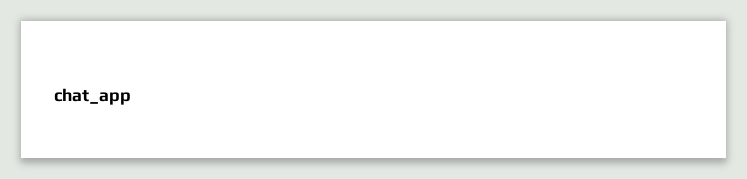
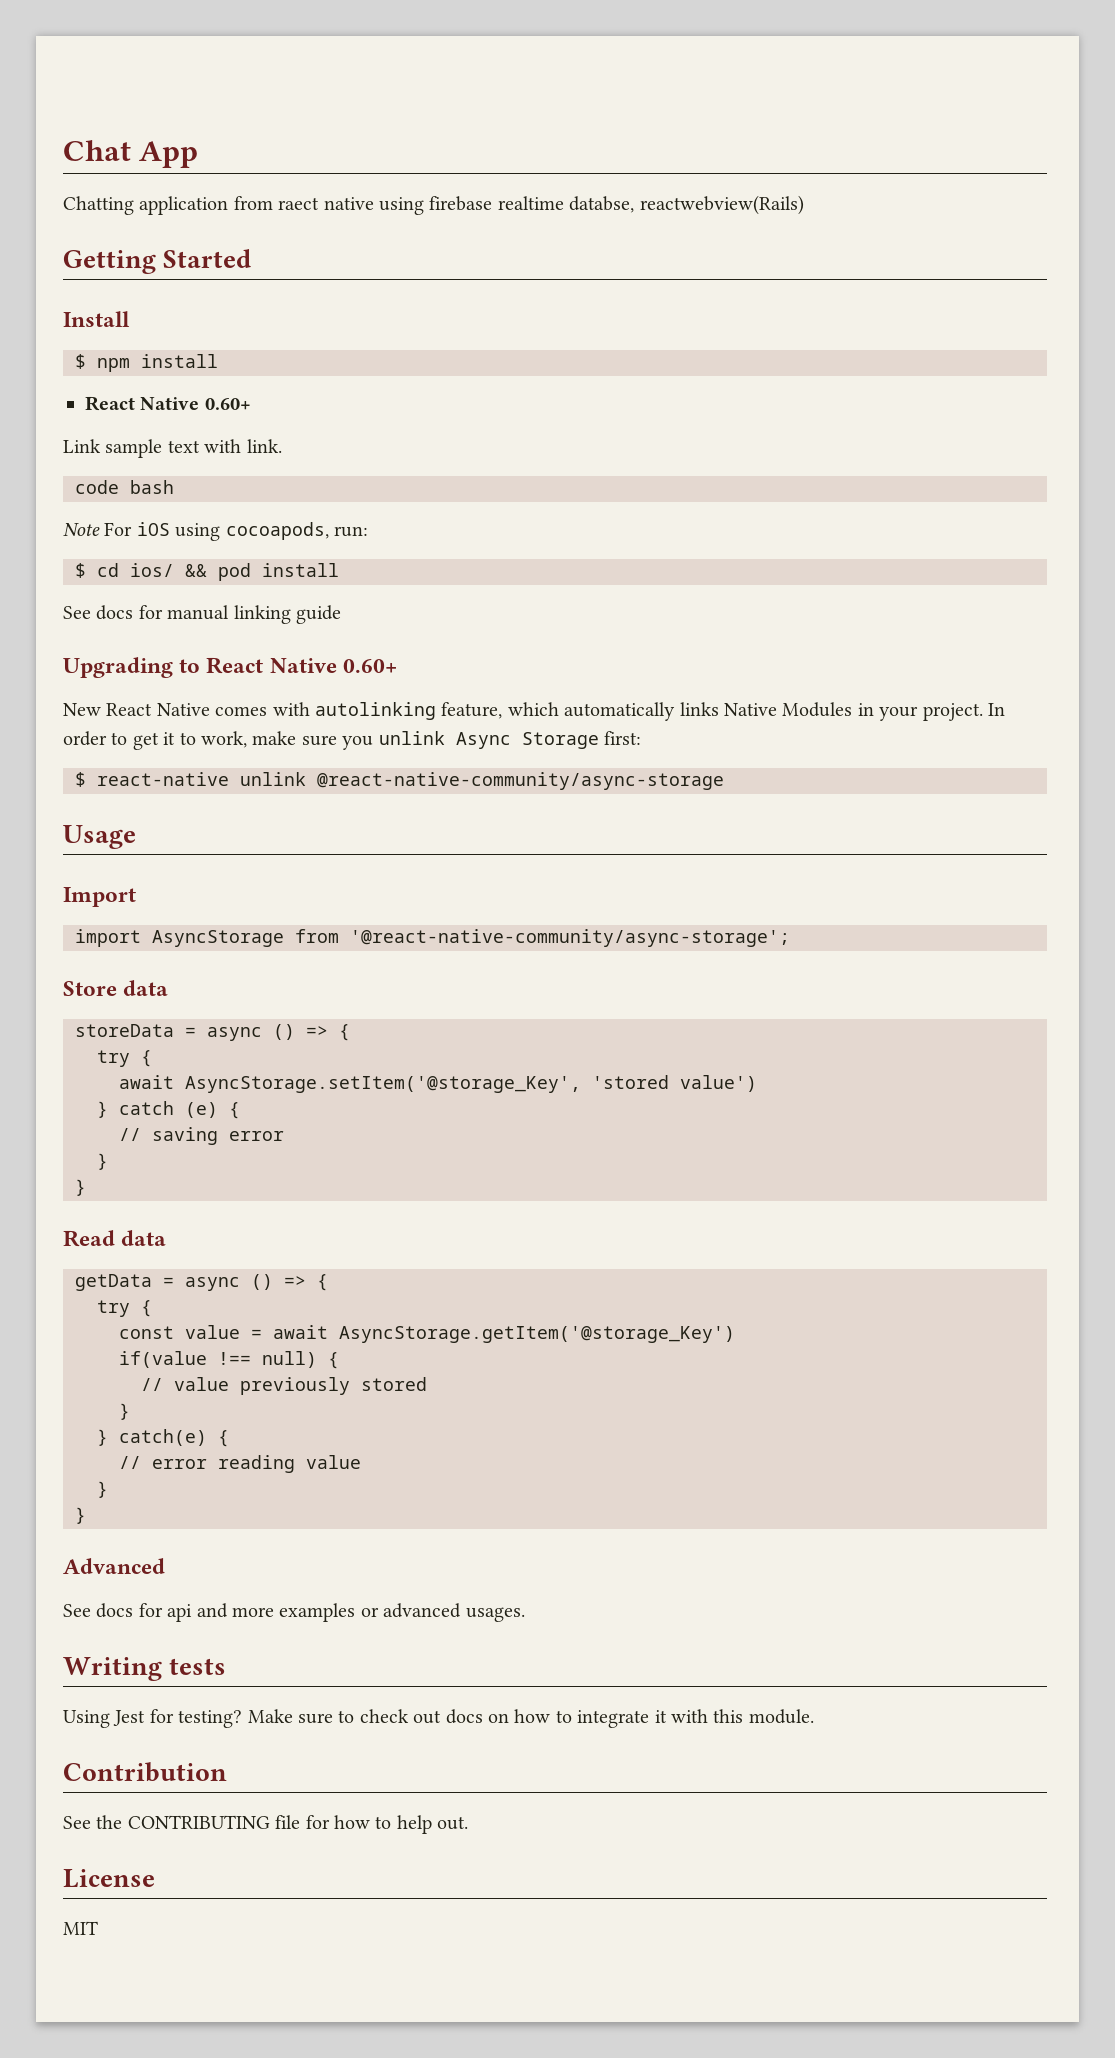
[54,88,131,105] chat_app -> [63,140,199,168] [63,195,804,215] [63,249,252,274] [63,311,130,327] [75,354,218,372] [85,396,251,411] [63,439,282,458] [75,480,174,494] [63,522,368,541] [75,563,339,581] [63,605,341,624] [63,657,397,678] [63,702,1005,721] [63,731,641,750] [75,772,724,790] [63,825,136,849] [63,887,136,907] [75,929,790,947] [63,980,169,996] [75,1024,350,1041] [97,1050,152,1067] [119,1075,757,1093] [97,1101,240,1119] [119,1127,284,1145] [97,1153,108,1170] [75,1179,86,1196] [63,1230,167,1247] [75,1274,328,1291] [97,1300,152,1317] [119,1325,735,1343] [119,1351,339,1369] [141,1377,427,1395] [119,1403,130,1420] [97,1429,229,1447] [119,1455,361,1473] [97,1481,108,1498] [75,1507,86,1524] [63,1558,165,1574] [63,1603,525,1622] [63,1657,227,1681] [63,1709,814,1728] [63,1762,227,1782] [63,1815,469,1834] [63,1869,155,1888] [63,1921,98,1935] Chat App // Chatting application from raect native using firebase realtime databse, reactwebview(Rails) // Getting Started // Install // $ npm install // React Native 0.60+ // Link sample text with link. // code bash // Note For iOS using cocoapods, run: // $ cd ios/ && pod install // See docs for manual linking guide // Upgrading to React Native 0.60+ // New React Native comes with autolinking feature, which automatically links Native Modules in your project. In order to get it to work, make sure you unlink Async Storage first: // $ react-native unlink @react-native-community/async-storage // Usage // Import // import AsyncStorage from '@react-native-community/async-storage'; // Store data // storeData = async () => { // try { // await AsyncStorage.setItem('@storage_Key', 'stored value') // } catch (e) { // // saving error // } // } // Read data // getData = async () => { // try { // const value = await AsyncStorage.getItem('@storage_Key') // if(value !== null) { // // value previously stored // } // } catch(e) { // // error reading value // } // } // Advanced // See docs for api and more examples or advanced usages. // Writing tests // Using Jest for testing? Make sure to check out docs on how to integrate it with this module. // Contribution // See the CONTRIBUTING file for how to help out. // License // MIT

